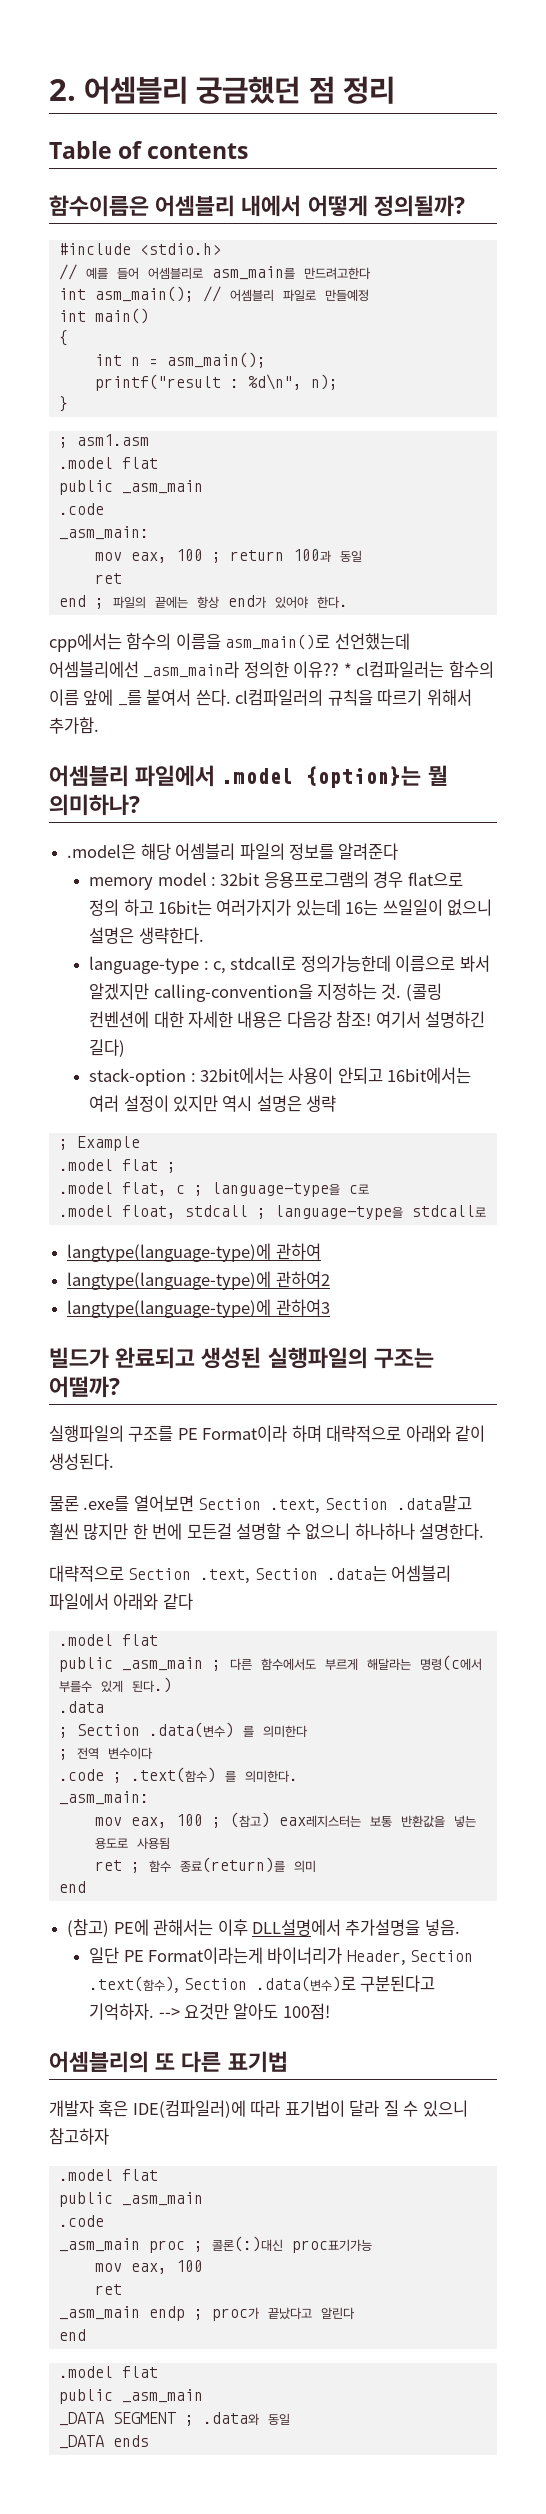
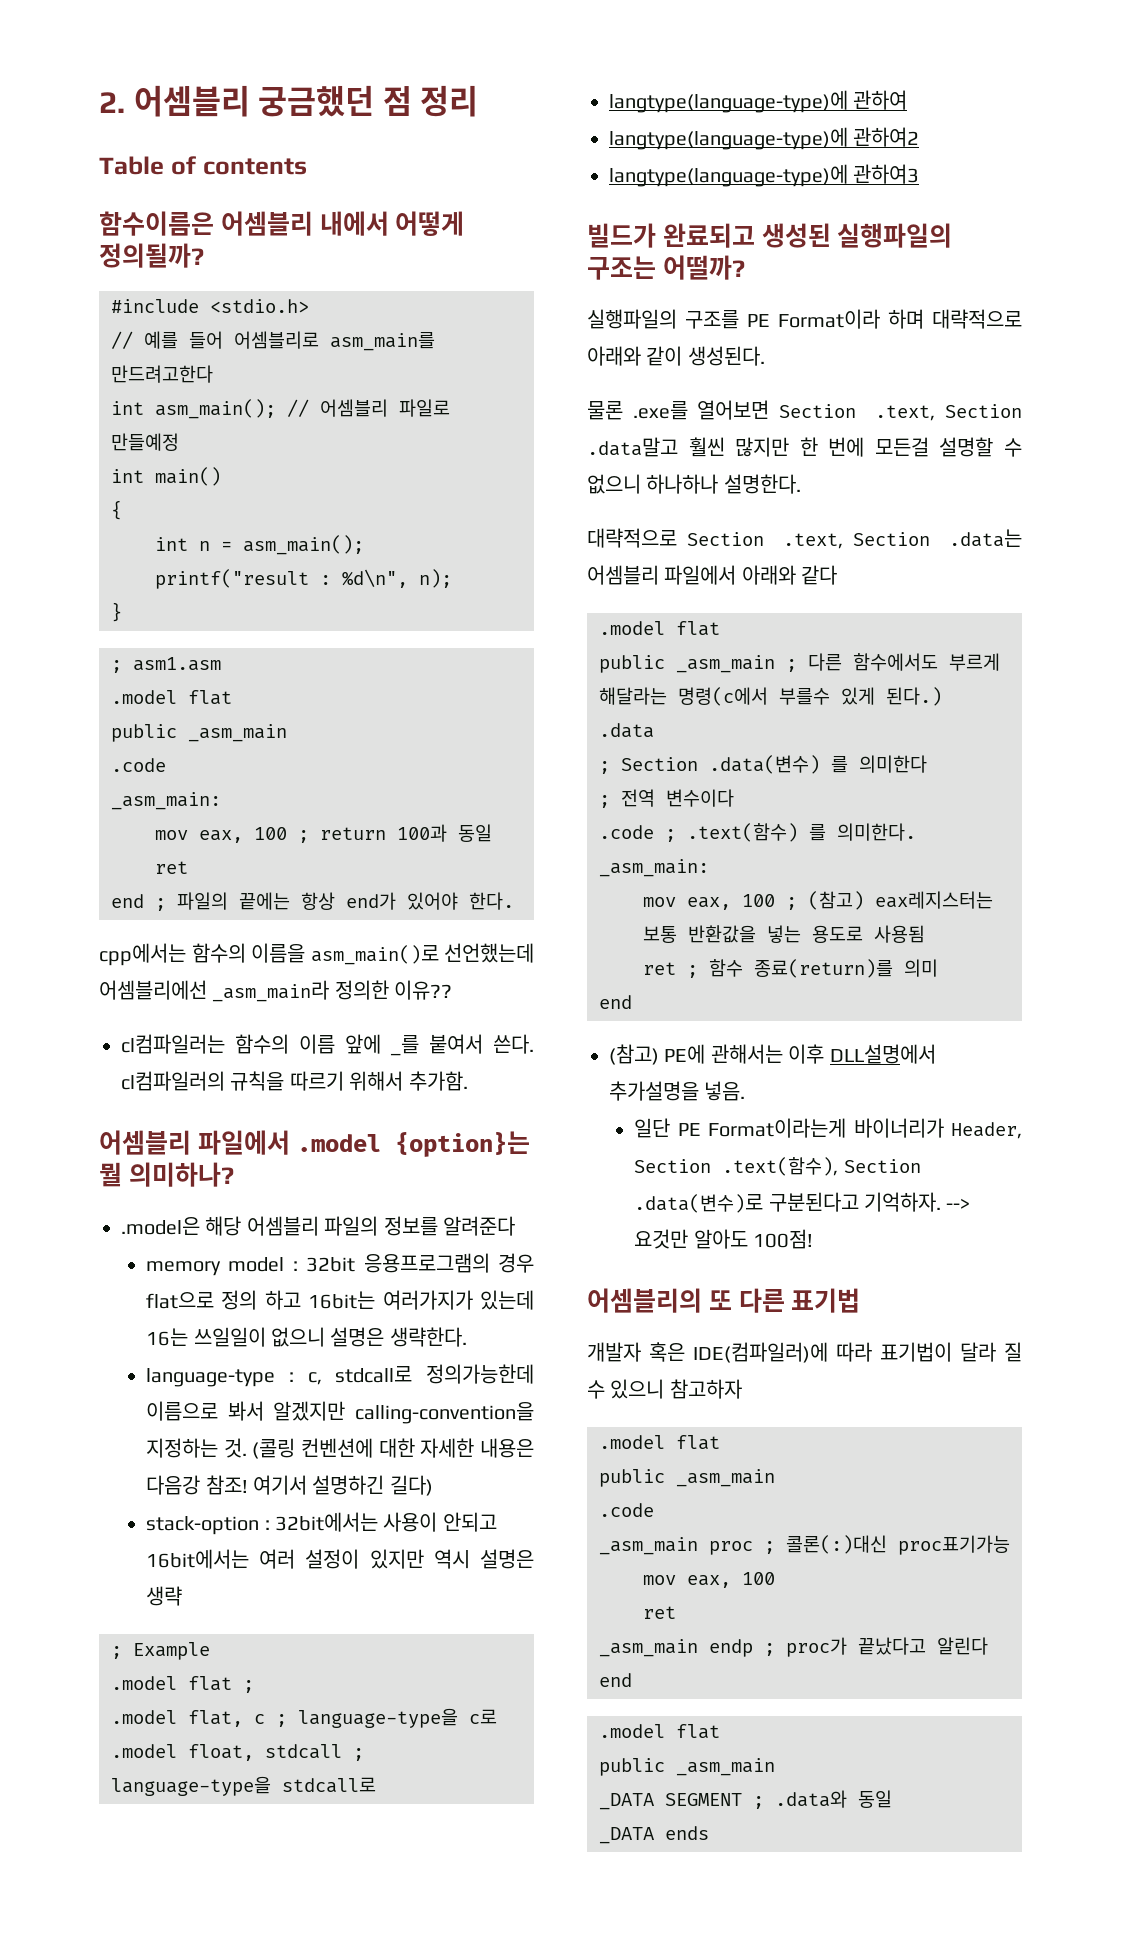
[343,663,352,676] * -> (453, 990) //

